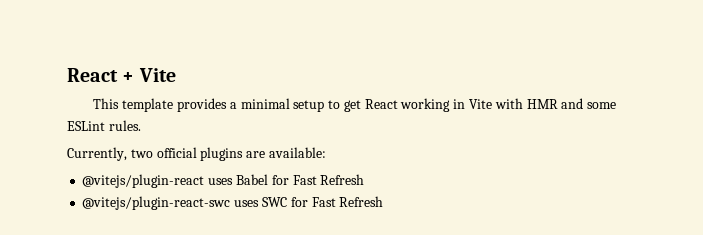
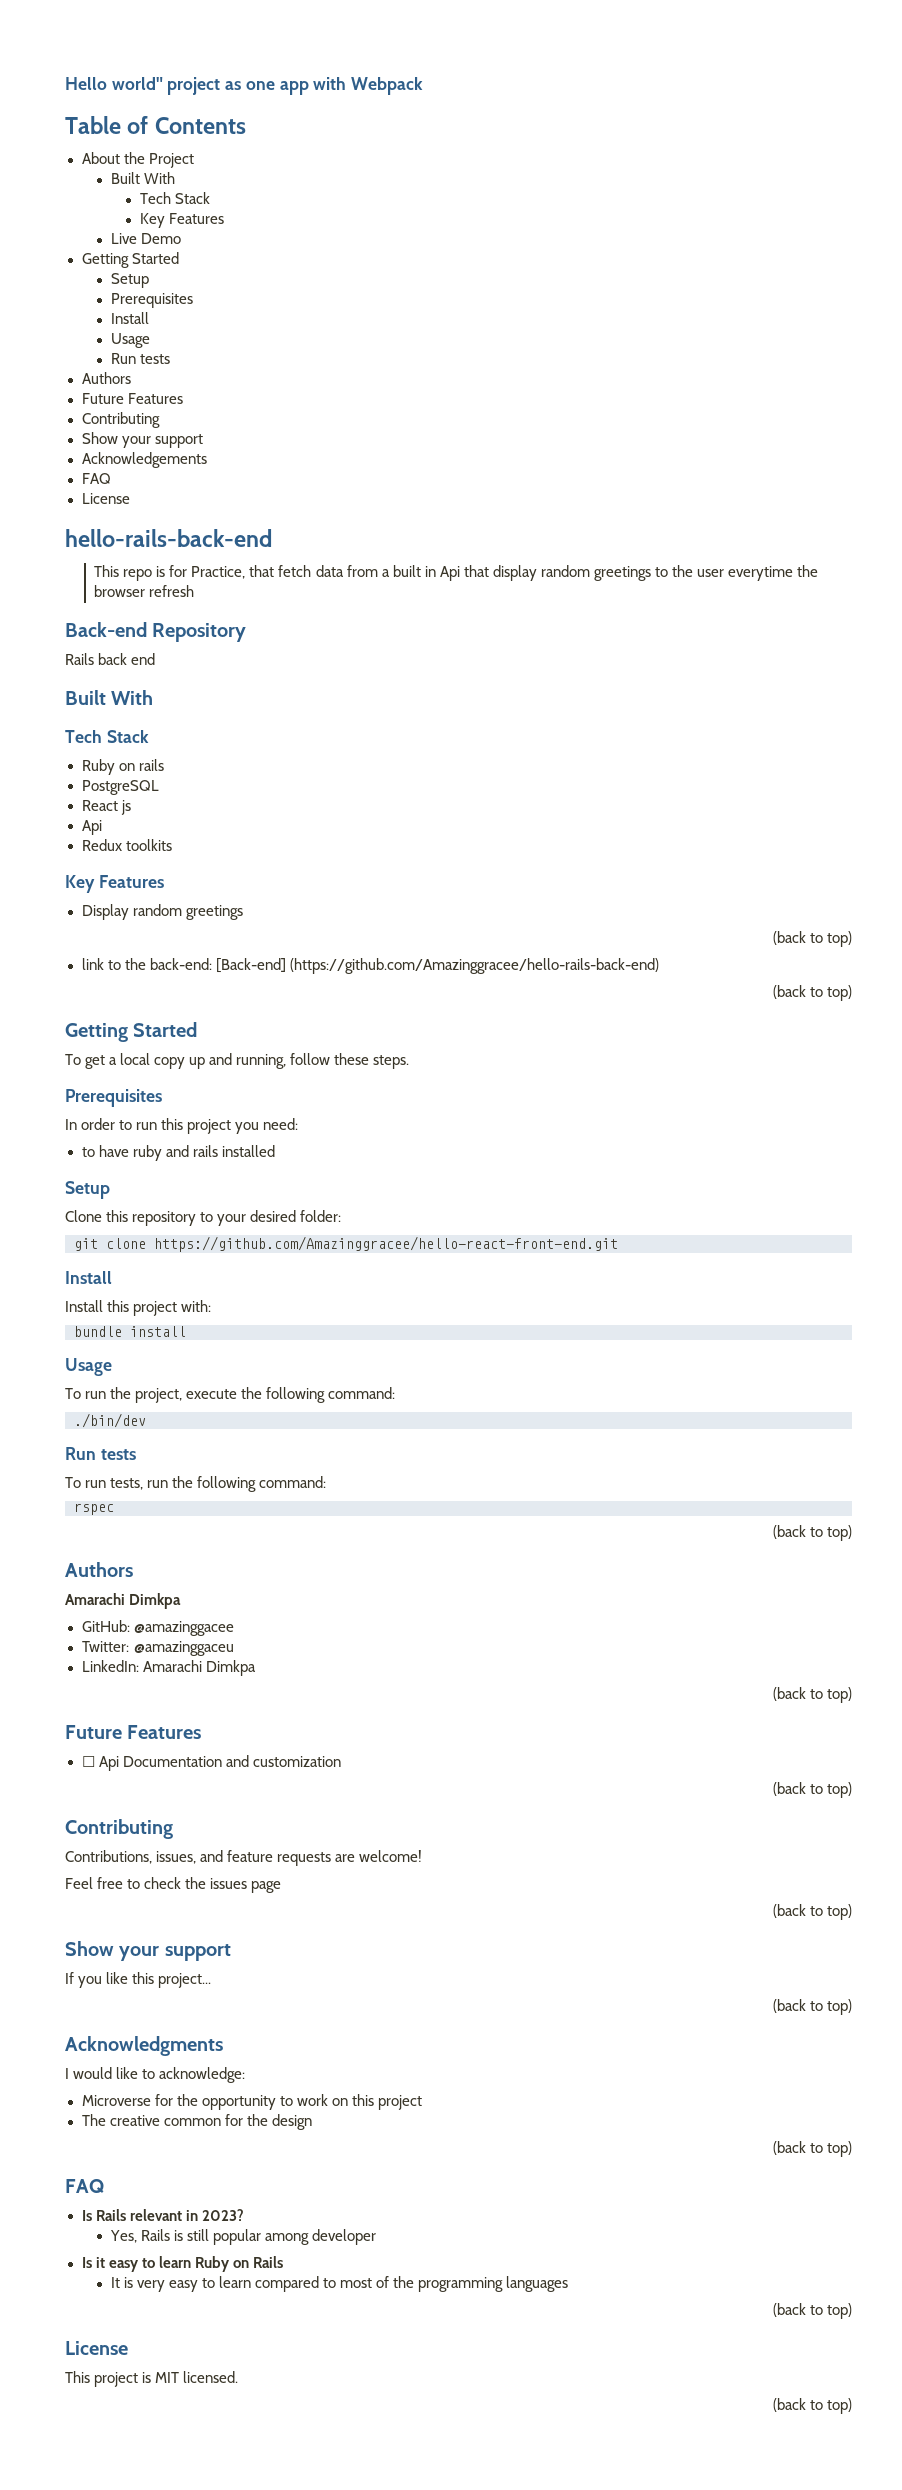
[67,68,176,82] [93,98,617,112] [67,120,141,131] [67,147,326,161] [82,174,365,188] [82,196,384,210] React + Vite // This template provides a minimal setup to get React working in Vite with HMR and some ESLint rules. // Currently, two official plugins are available: // @vitejs/plugin-react uses Babel for Fast Refresh // @vitejs/plugin-react-swc uses SWC for Fast Refresh -> [65,77,424,95] [65,116,246,134] [81,152,194,168] [110,172,175,184] [139,192,210,204] [139,213,224,228] [110,233,181,244] [81,252,179,268] [110,273,149,288] [110,293,193,308] [110,312,149,324] [110,333,150,348] [110,353,170,364] [81,372,131,384] [81,393,183,404] [81,412,160,428] [81,432,203,448] [81,452,207,468] [81,473,111,484] [81,493,130,504] [65,529,272,547] [94,565,819,581] [94,585,195,597] [65,622,247,642] [65,653,156,665] [65,690,154,705] [65,730,149,743] [81,759,164,775] [81,780,159,795] [81,800,131,815] [81,820,102,835] [81,839,172,851] [65,875,164,893] [81,904,243,920] [772,931,852,947] [81,958,659,974] [772,985,852,1001] [65,1022,198,1042] [65,1053,410,1069] [65,1089,162,1107] [65,1118,299,1134] [81,1145,275,1161] [65,1181,110,1199] [65,1210,342,1226] [74,1236,618,1252] [65,1271,112,1284] [65,1300,212,1316] [74,1326,186,1337] [65,1358,112,1376] [65,1387,396,1403] [74,1413,146,1428] [65,1447,136,1460] [65,1476,327,1492] [74,1503,114,1515] [772,1525,852,1541] [65,1562,133,1577] [65,1593,182,1609] [81,1620,234,1636] [81,1641,234,1656] [81,1660,256,1676] [772,1687,852,1703] [65,1725,202,1739] [81,1755,341,1771] [772,1782,852,1798] [65,1819,173,1839] [65,1850,423,1866] [65,1877,282,1893] [772,1904,852,1920] [65,1941,231,1961] [65,1972,212,1988] [772,1999,852,2015] [65,2036,223,2056] [65,2067,246,2083] [81,2094,422,2110] [81,2114,312,2130] [772,2141,852,2157] [65,2179,104,2193] [81,2209,244,2221] [109,2229,376,2245] [81,2256,283,2272] [110,2276,569,2292] [772,2303,852,2319] [65,2341,128,2355] [65,2371,239,2387] [772,2398,852,2414] Hello world" project as one app with Webpack // Table of Contents // About the Project // Built With // Tech Stack // Key Features // Live Demo // Getting Started // Setup // Prerequisites // Install // Usage // Run tests // Authors // Future Features // Contributing // Show your support // Acknowledgements // FAQ // License // hello-rails-back-end // This repo is for Practice, that fetch data from a built in Api that display random greetings to the user everytime the browser refresh // Back-end Repository // Rails back end // Built With // Tech Stack // Ruby on rails // PostgreSQL // React js // Api // Redux toolkits // Key Features // Display random greetings // (back to top) // link to the back-end: [Back-end] (https://github.com/Amazinggracee/hello-rails-back-end) // (back to top) // Getting Started // To get a local copy up and running, follow these steps. // Prerequisites // In order to run this project you need: // to have ruby and rails installed // Setup // Clone this repository to your desired folder: // git clone https://github.com/Amazinggracee/hello-react-front-end.git // Install // Install this project with: // bundle install // Usage // To run the project, execute the following command: // ./bin/dev // Run tests // To run tests, run the following command: // rspec // (back to top) // Authors // Amarachi Dimkpa // GitHub: @amazinggacee // Twitter: @amazinggaceu // LinkedIn: Amarachi Dimkpa // (back to top) // Future Features // ☐ Api Documentation and customization // (back to top) // Contributing // Contributions, issues, and feature requests are welcome! // Feel free to check the issues page // (back to top) // Show your support // If you like this project... // (back to top) // Acknowledgments // I would like to acknowledge: // Microverse for the opportunity to work on this project // The creative common for the design // (back to top) // FAQ // Is Rails relevant in 2023? // Yes, Rails is still popular among developer // Is it easy to learn Ruby on Rails // It is very easy to learn compared to most of the programming languages // (back to top) // License // This project is MIT licensed. // (back to top)

